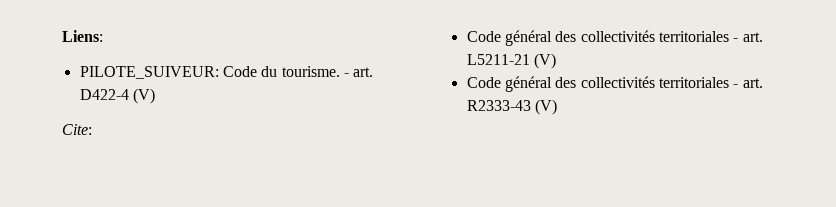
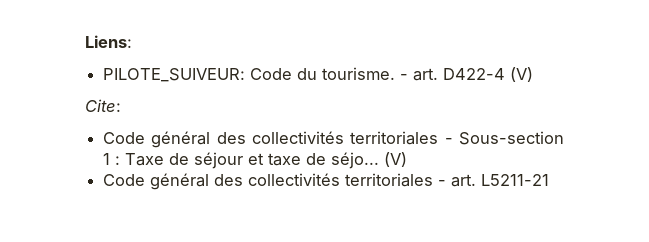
[742,32,763,42] [466,54,530,65] art. L5211-21 -> [459,131,564,145] [103,152,380,169] Sous-section 1 : Taxe de séjour et taxe de séjo...
[466,99,557,115] R2333-43 (V) -> [481,174,550,186] L5211-21

